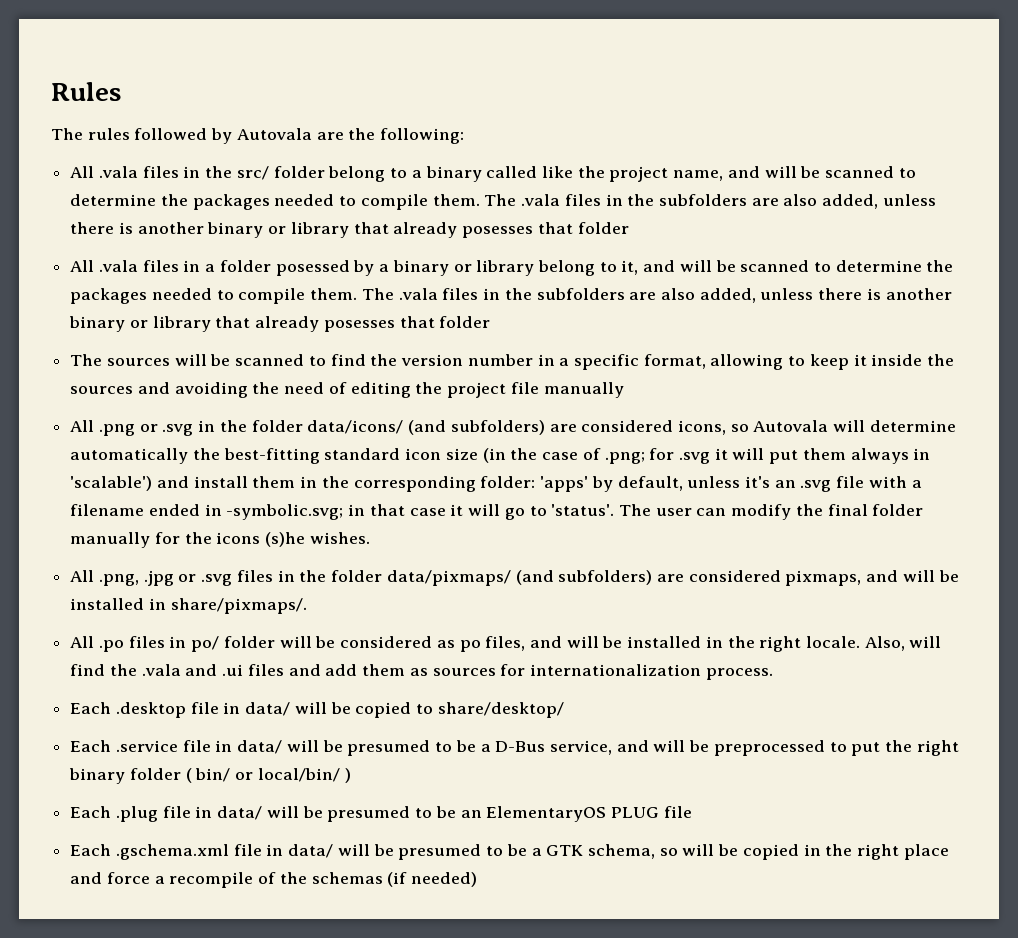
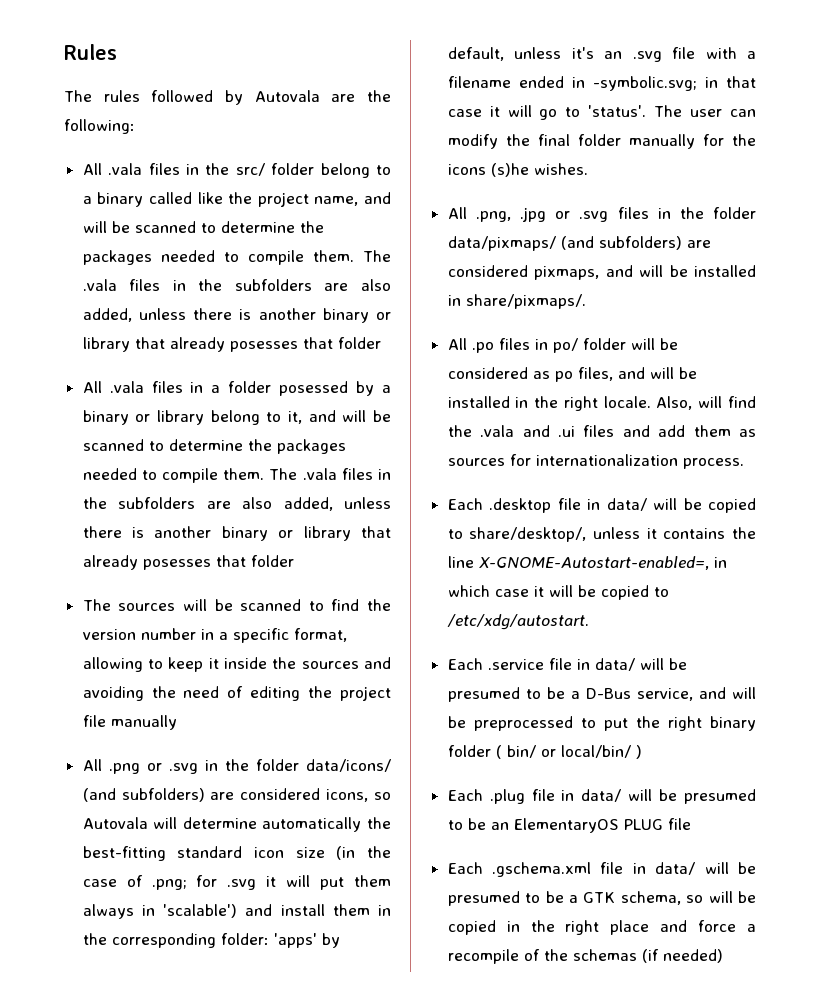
[437,702,564,718] share/desktop/ -> [469,527,756,542] [447,556,727,570] [447,585,669,600] [446,614,589,630] share/desktop/, unless it contains the line X-GNOME-Autostart-enabled=, in which case it will be copied to /etc/xdg/autostart.

